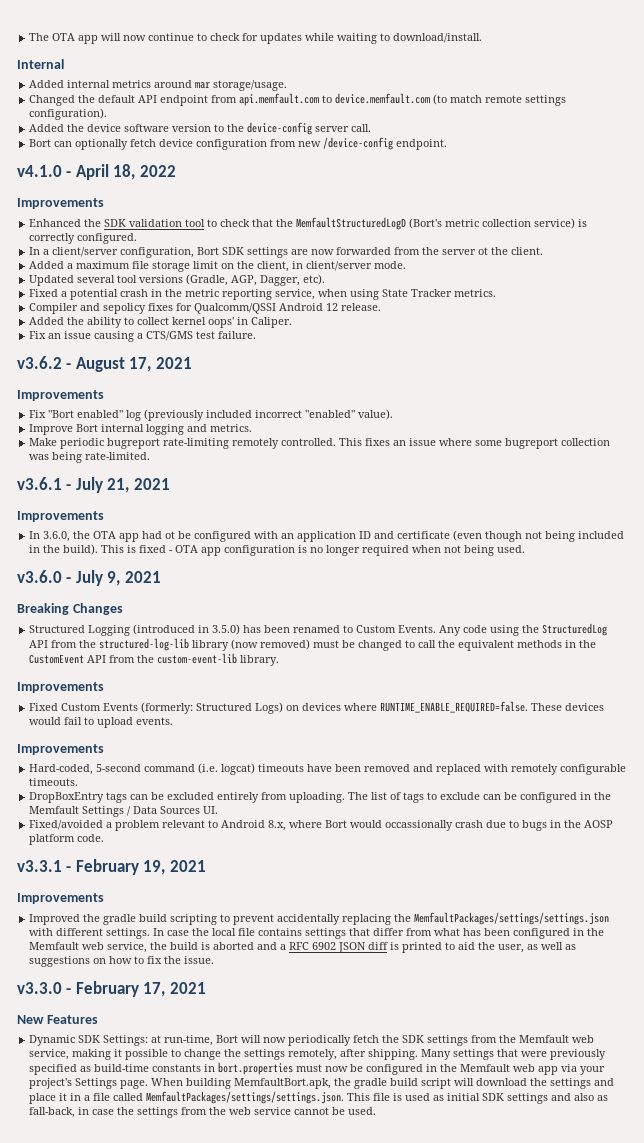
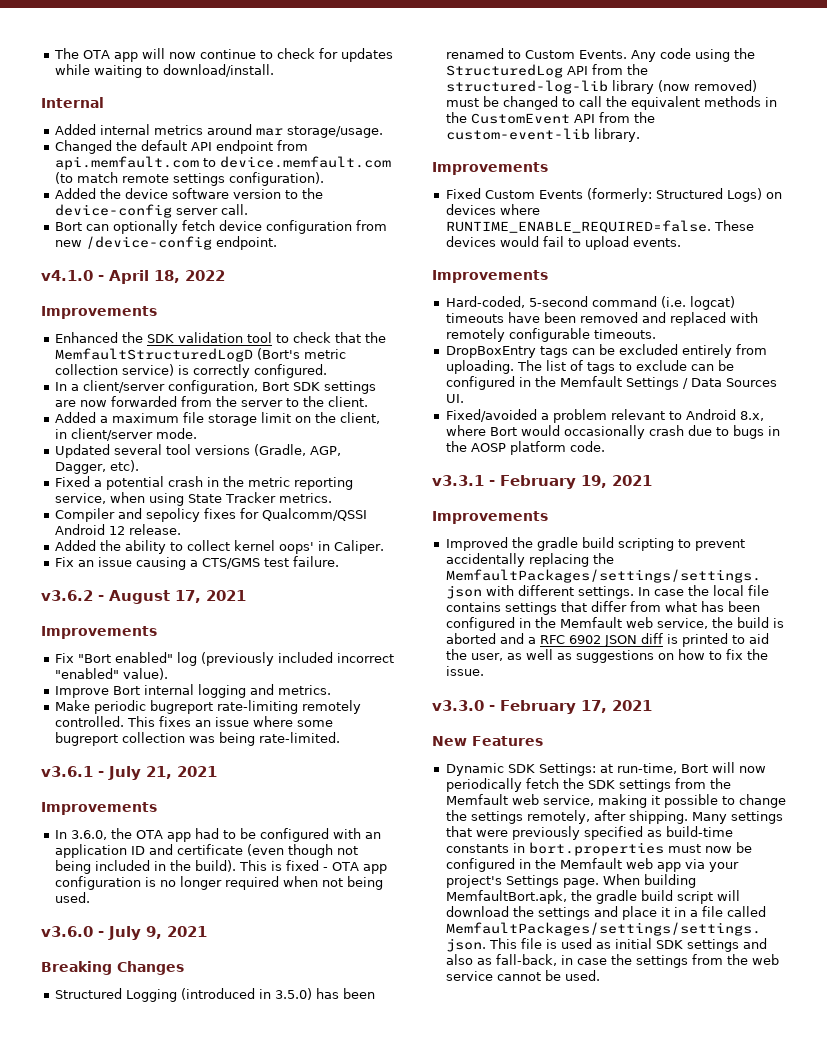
[478,247,489,255] ot -> [285,398,299,407] to
[165,531,176,539] ot -> [222,830,236,839] to
[385,820,454,831] occassionally -> [563,425,645,439] occasionally

